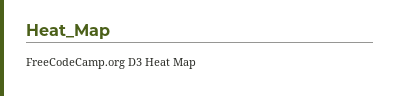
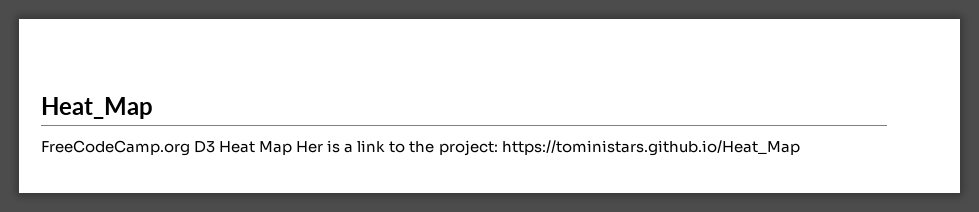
(196, 63) none -> [296,140,800,156] Her is a link to the project: https://toministars.github.io/Heat_Map

